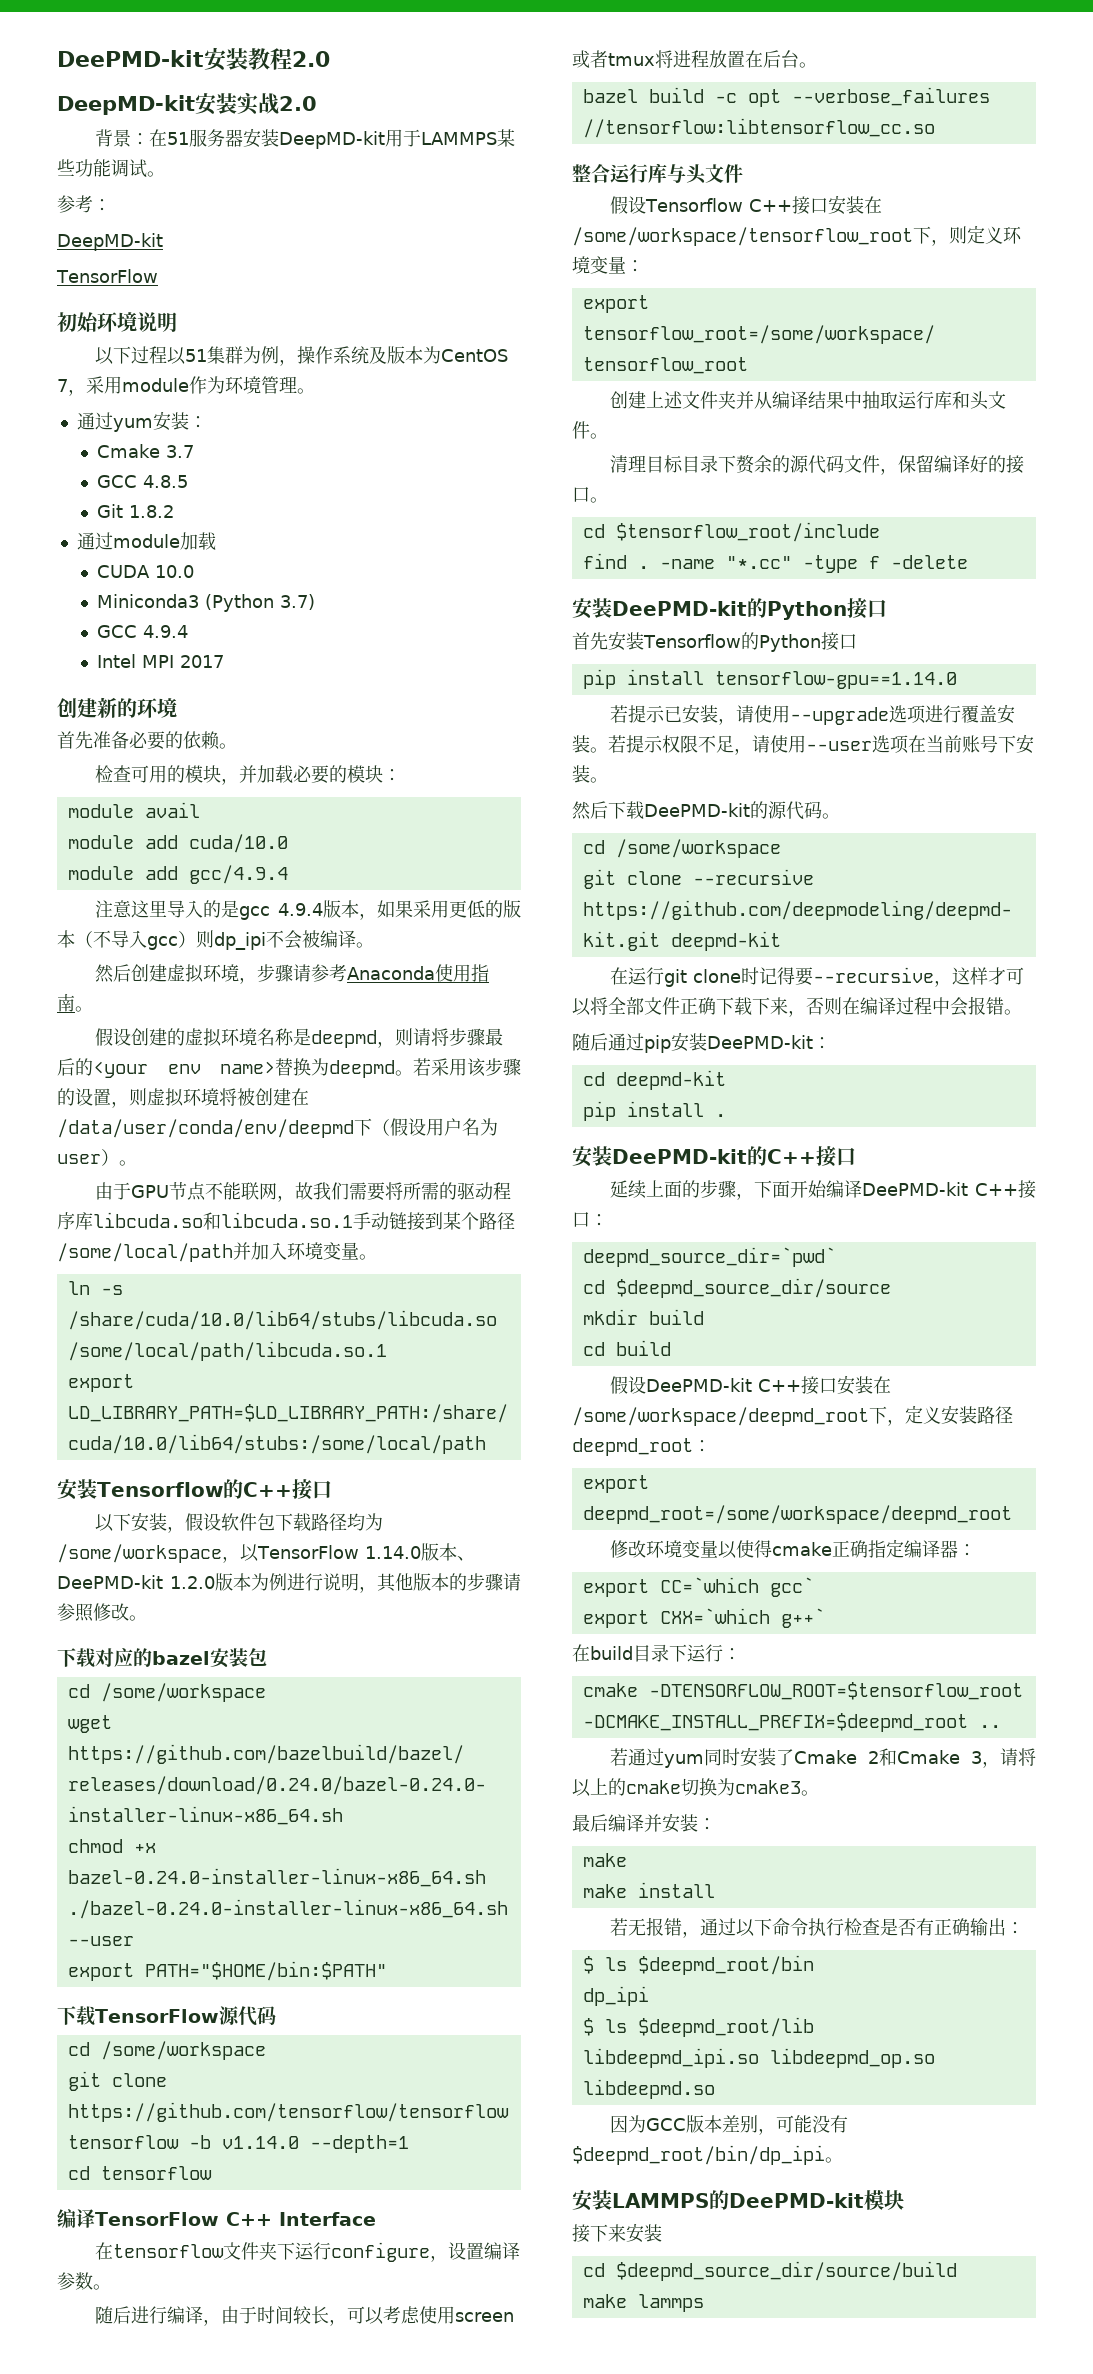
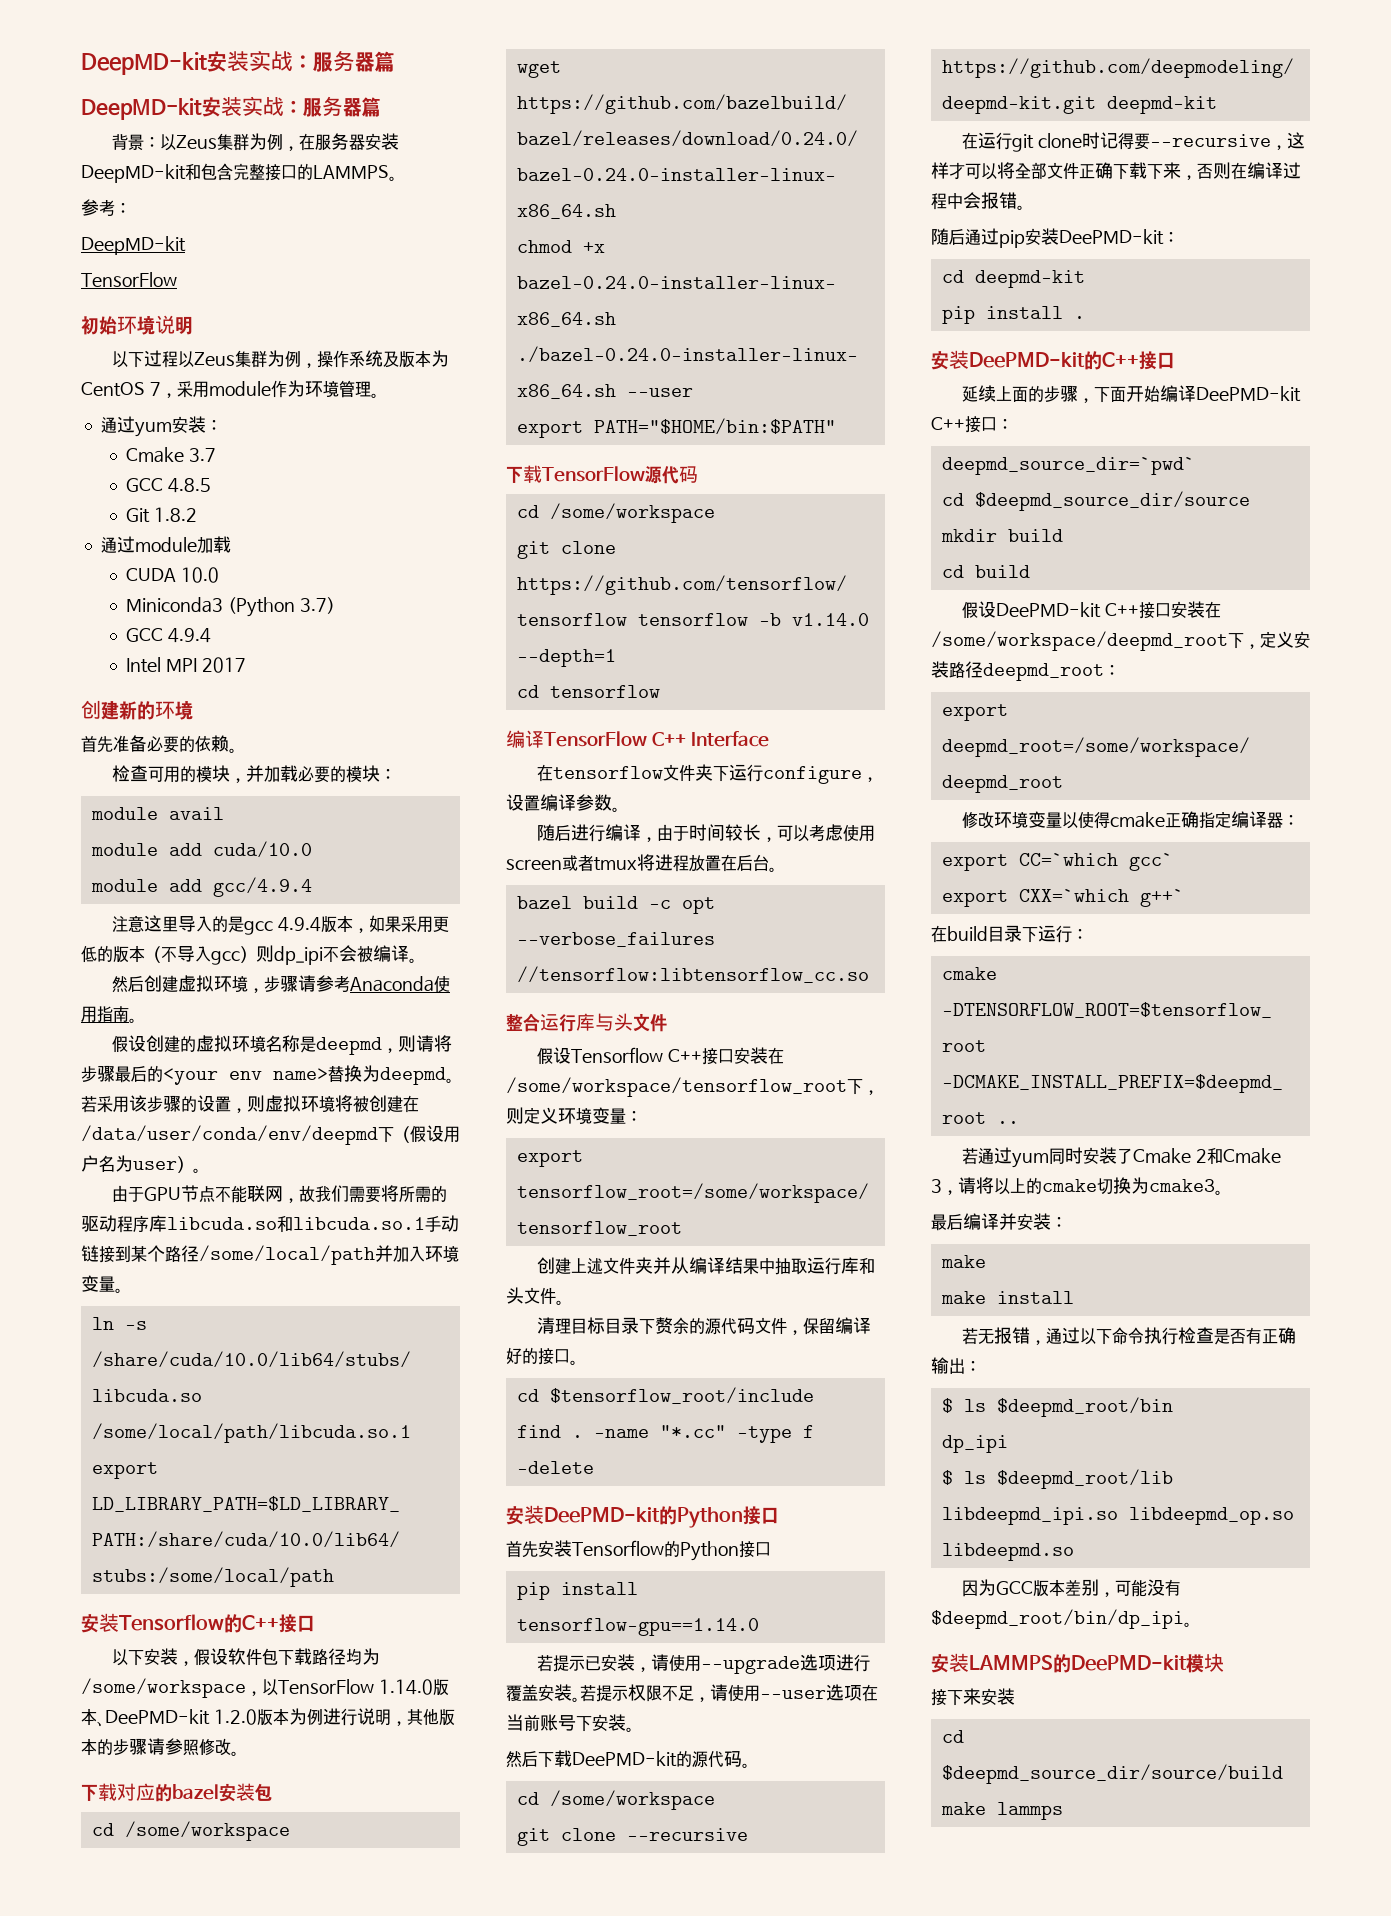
[57,47,330,71] [57,93,317,115] DeePMD-kit安装教程2.0 // DeepMD-kit安装实战2.0 -> [81,51,395,75] [81,96,381,120] DeepMD-kit安装实战：服务器篇 // DeepMD-kit安装实战：服务器篇
[149,128,516,149] [57,159,147,178] 在51服务器安装DeepMD-kit用于LAMMPS某些功能调试 -> [160,133,400,151] [81,163,389,183] 以Zeus集群为例，在服务器安装DeepMD-kit和包含完整接口的LAMMPS
[185,349,208,362] 51 -> [194,352,236,366] Zeus

